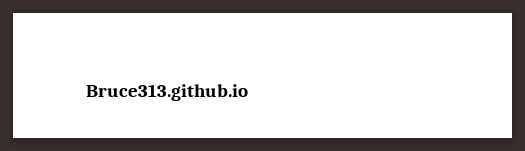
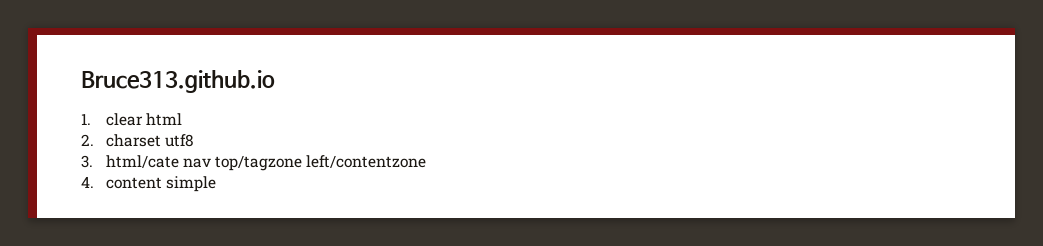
(248, 92) none -> [81,113,182,126] [81,134,194,147] [81,155,427,171] [81,176,216,192] // 1. clear html // 2. charset utf8 // 3. html/cate nav top/tagzone left/contentzone // 4. content simple

